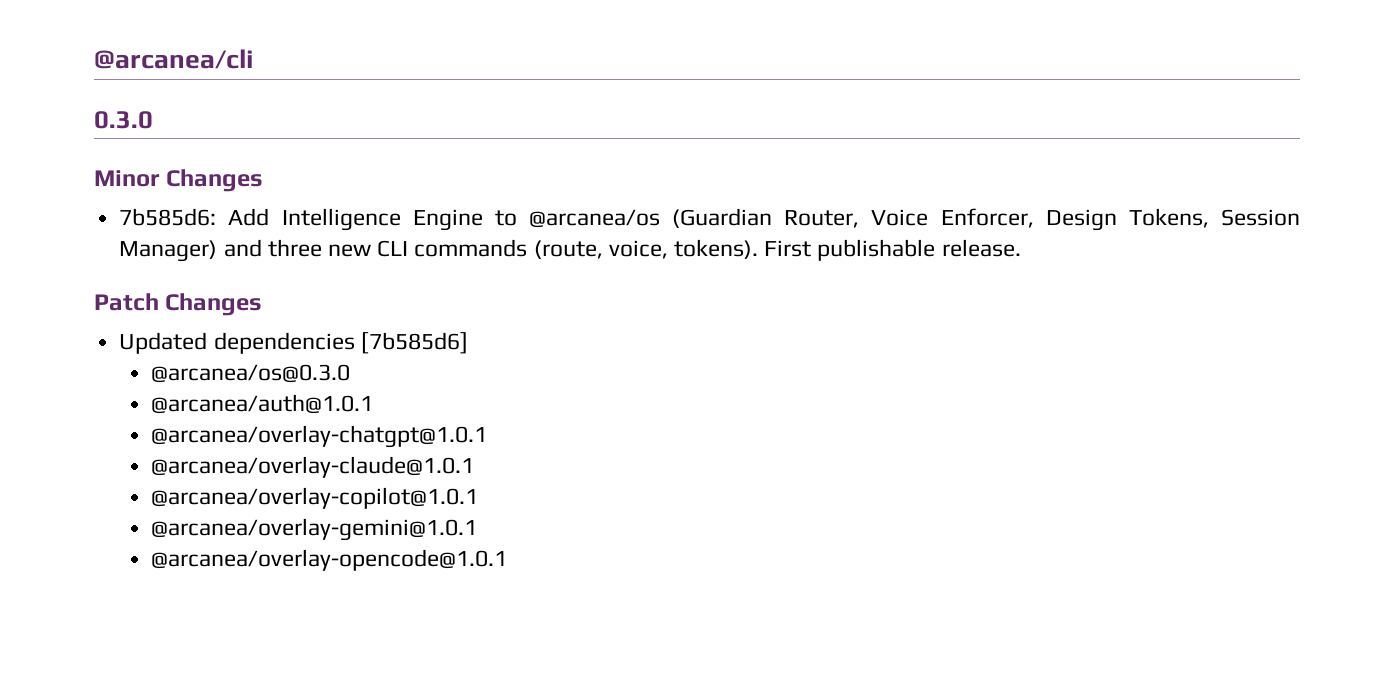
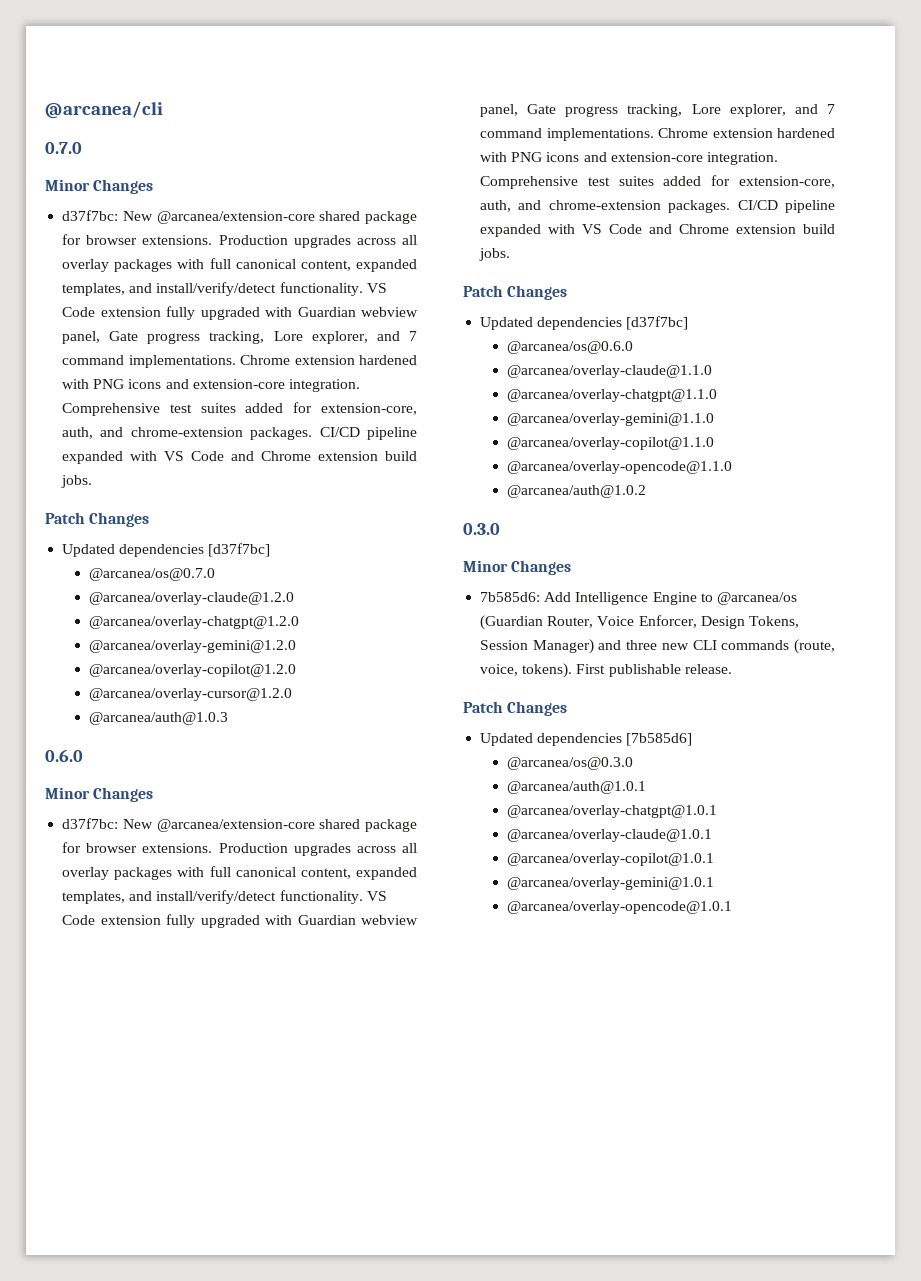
(253, 59) none -> [45,142,82,154] [45,179,154,194] [62,210,417,224] [62,234,417,248] [62,258,417,272] [62,282,387,296] [62,306,418,320] [62,331,417,344] [62,355,417,368] [62,379,360,392] [62,402,417,416] [62,427,417,440] [62,451,417,464] [61,475,93,488] [45,512,150,527] [62,543,271,557] [88,568,215,581] [88,592,294,605] [88,616,299,629] [88,640,296,653] [88,664,296,677] [88,688,292,701] [88,712,228,725] [45,749,83,762] [45,787,154,802] [62,818,417,832] [62,842,417,856] [62,866,417,880] [62,890,387,904] [62,914,418,928] [480,104,835,117] [480,128,835,141] [480,152,778,165] [480,175,835,189] [480,200,835,213] [480,224,835,237] [479,248,511,261] [463,285,568,300] [480,316,689,330] [506,341,633,354] [506,365,712,378] [506,389,717,402] [506,413,714,426] [506,437,714,450] [506,461,732,474] [506,485,646,498] // 0.7.0 // Minor Changes // d37f7bc: New @arcanea/extension-core shared package for browser extensions. Production upgrades across all overlay packages with full canonical content, expanded templates, and install/verify/detect functionality. VS Code extension fully upgraded with Guardian webview panel, Gate progress tracking, Lore explorer, and 7 command implementations. Chrome extension hardened with PNG icons and extension-core integration. Comprehensive test suites added for extension-core, auth, and chrome-extension packages. CI/CD pipeline expanded with VS Code and Chrome extension build jobs. // Patch Changes // Updated dependencies [d37f7bc] // @arcanea/os@0.7.0 // @arcanea/overlay-claude@1.2.0 // @arcanea/overlay-chatgpt@1.2.0 // @arcanea/overlay-gemini@1.2.0 // @arcanea/overlay-copilot@1.2.0 // @arcanea/overlay-cursor@1.2.0 // @arcanea/auth@1.0.3 // 0.6.0 // Minor Changes // d37f7bc: New @arcanea/extension-core shared package for browser extensions. Production upgrades across all overlay packages with full canonical content, expanded templates, and install/verify/detect functionality. VS Code extension fully upgraded with Guardian webview panel, Gate progress tracking, Lore explorer, and 7 command implementations. Chrome extension hardened with PNG icons and extension-core integration. Comprehensive test suites added for extension-core, auth, and chrome-extension packages. CI/CD pipeline expanded with VS Code and Chrome extension build jobs. // Patch Changes // Updated dependencies [d37f7bc] // @arcanea/os@0.6.0 // @arcanea/overlay-claude@1.1.0 // @arcanea/overlay-chatgpt@1.1.0 // @arcanea/overlay-gemini@1.1.0 // @arcanea/overlay-copilot@1.1.0 // @arcanea/overlay-opencode@1.1.0 // @arcanea/auth@1.0.2

